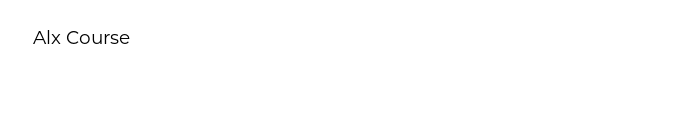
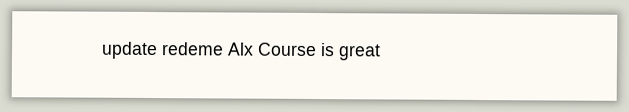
[33,30,130,44] Alx Course -> [101,41,381,61] update redeme Alx Course is great

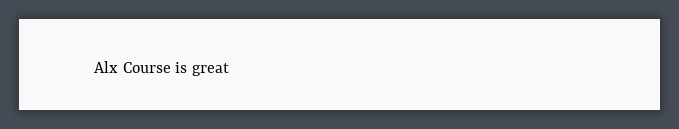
[101,41,224,60] update redeme -> (94, 67) none

